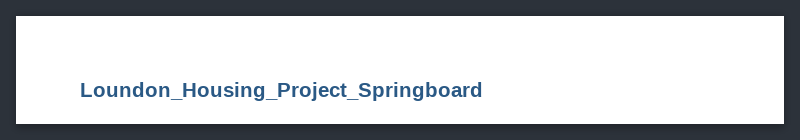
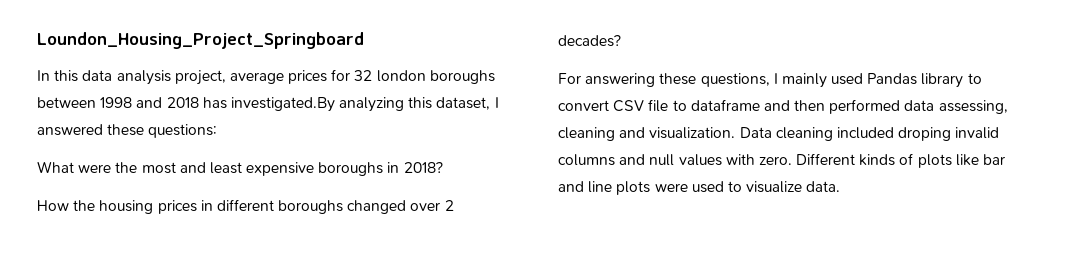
(483, 91) none -> [37,69,495,85] [37,97,499,112] [37,124,218,138] [37,161,443,176] [37,199,454,214] [558,35,621,47] [558,73,982,88] [558,99,1008,114] [558,127,1000,141] [558,153,1006,168] [558,181,841,195] // In this data analysis project, average prices for 32 london boroughs between 1998 and 2018 has investigated.By analyzing this dataset, I answered these questions: // What were the most and least expensive boroughs in 2018? // How the housing prices in different boroughs changed over 2 decades? // For answering these questions, I mainly used Pandas library to convert CSV file to dataframe and then performed data assessing, cleaning and visualization. Data cleaning included droping invalid columns and null values with zero. Different kinds of plots like bar and line plots were used to visualize data.

